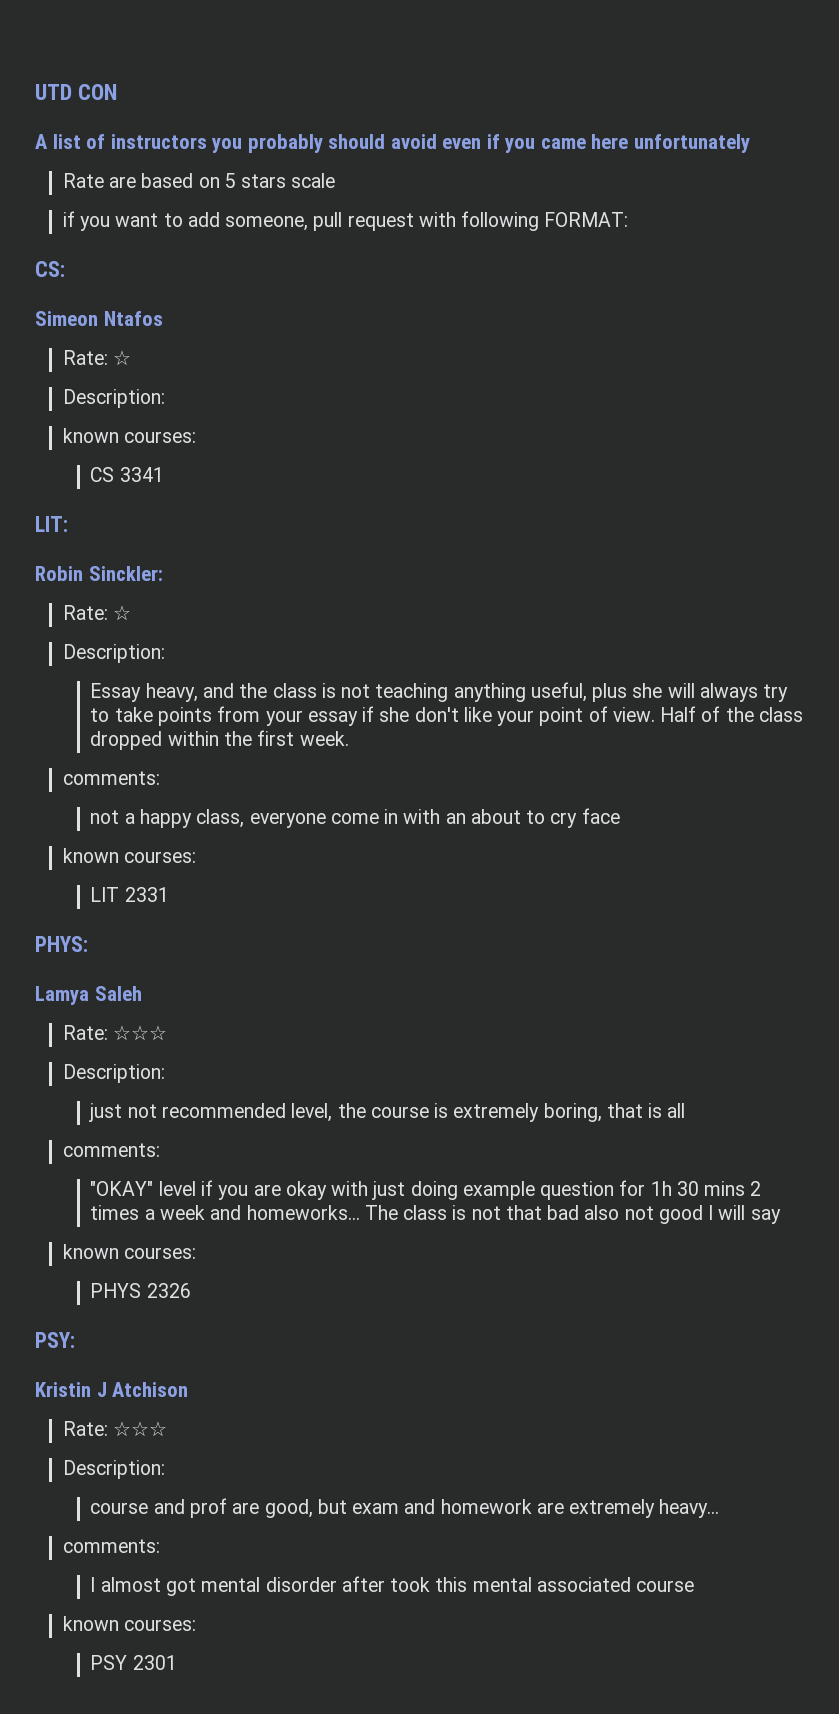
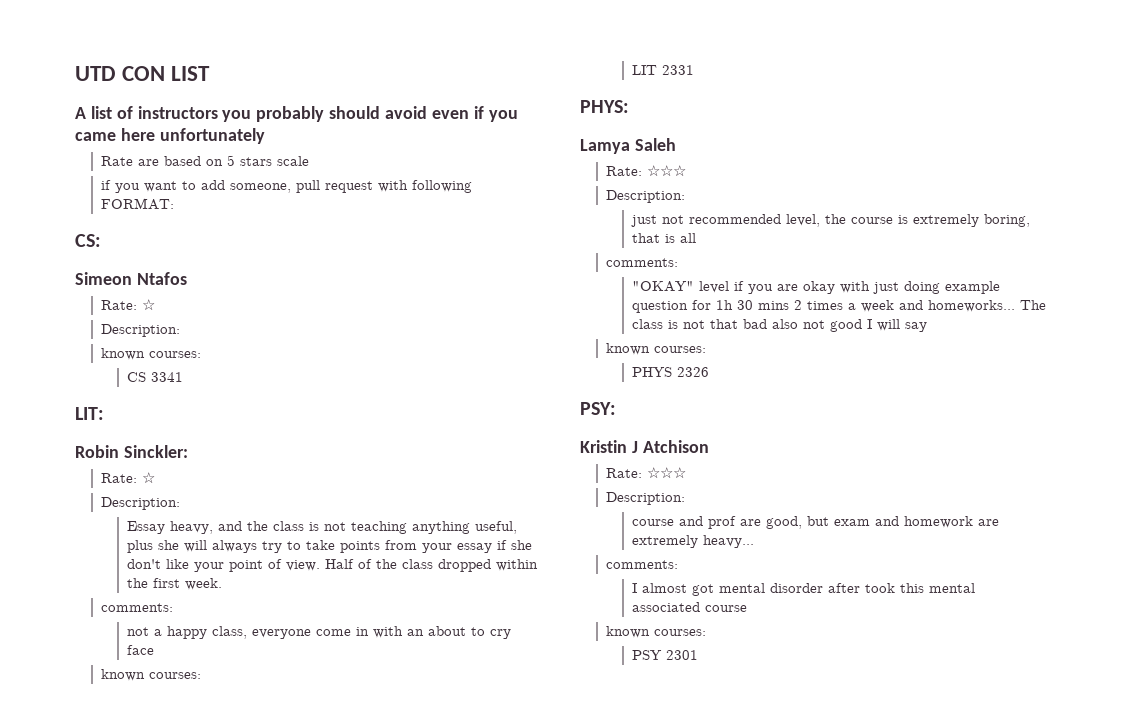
(118, 92) none -> [171,66,211,81] LIST

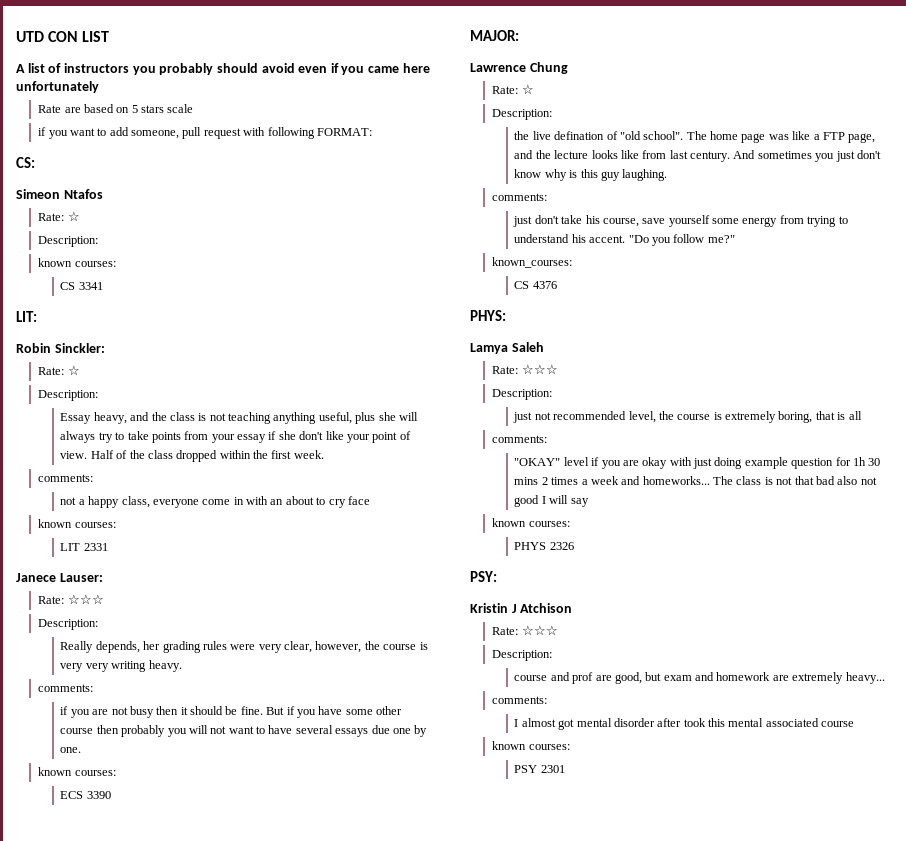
(695, 70) none -> [16,573,103,582] [38,594,104,605] [38,619,99,630] [60,641,428,653] [60,660,182,672] [38,684,94,692] [60,706,403,718] [60,725,428,737] [60,747,82,753] [38,767,116,776] [60,791,111,799] [470,30,519,41] [470,62,568,74] [492,84,534,95] [492,109,553,120] [514,131,876,143] [514,150,881,162] [514,169,668,181] [492,193,548,201] [513,215,848,227] [514,234,735,246] [492,257,573,268] [514,281,557,289] // Janece Lauser: // Rate: ☆☆☆ // Description: // Really depends, her grading rules were very clear, however, the course is very very writing heavy. // comments: // if you are not busy then it should be fine. But if you have some other course then probably you will not want to have several essays due one by one. // known courses: // ECS 3390 // MAJOR: // Lawrence Chung // Rate: ☆ // Description: // the live defination of "old school". The home page was like a FTP page, and the lecture looks like from last century. And sometimes you just don't know why is this guy laughing. // comments: // just don't take his course, save yourself some energy from trying to understand his accent. "Do you follow me?" // known_courses: // CS 4376

